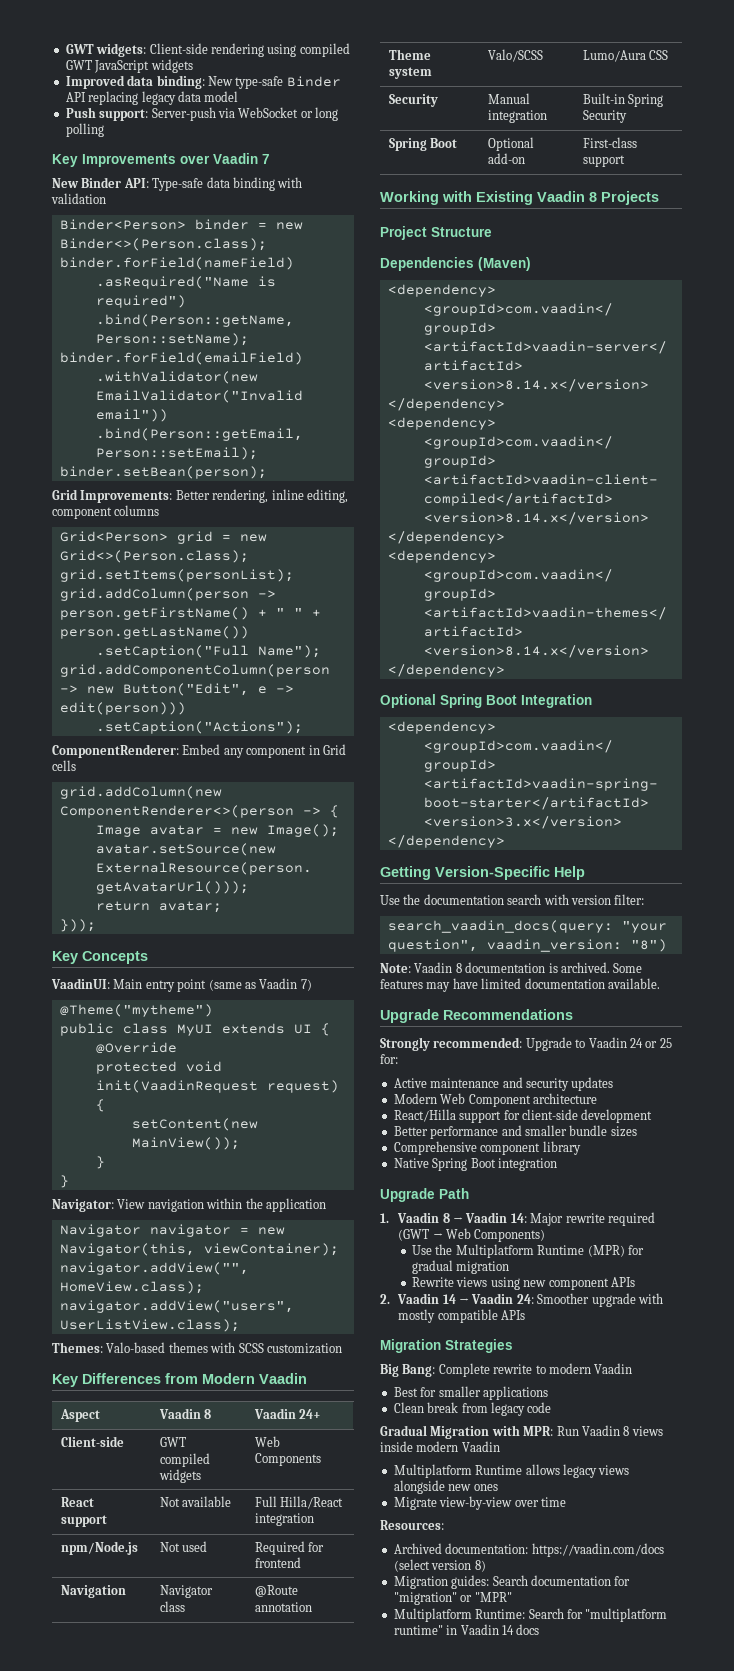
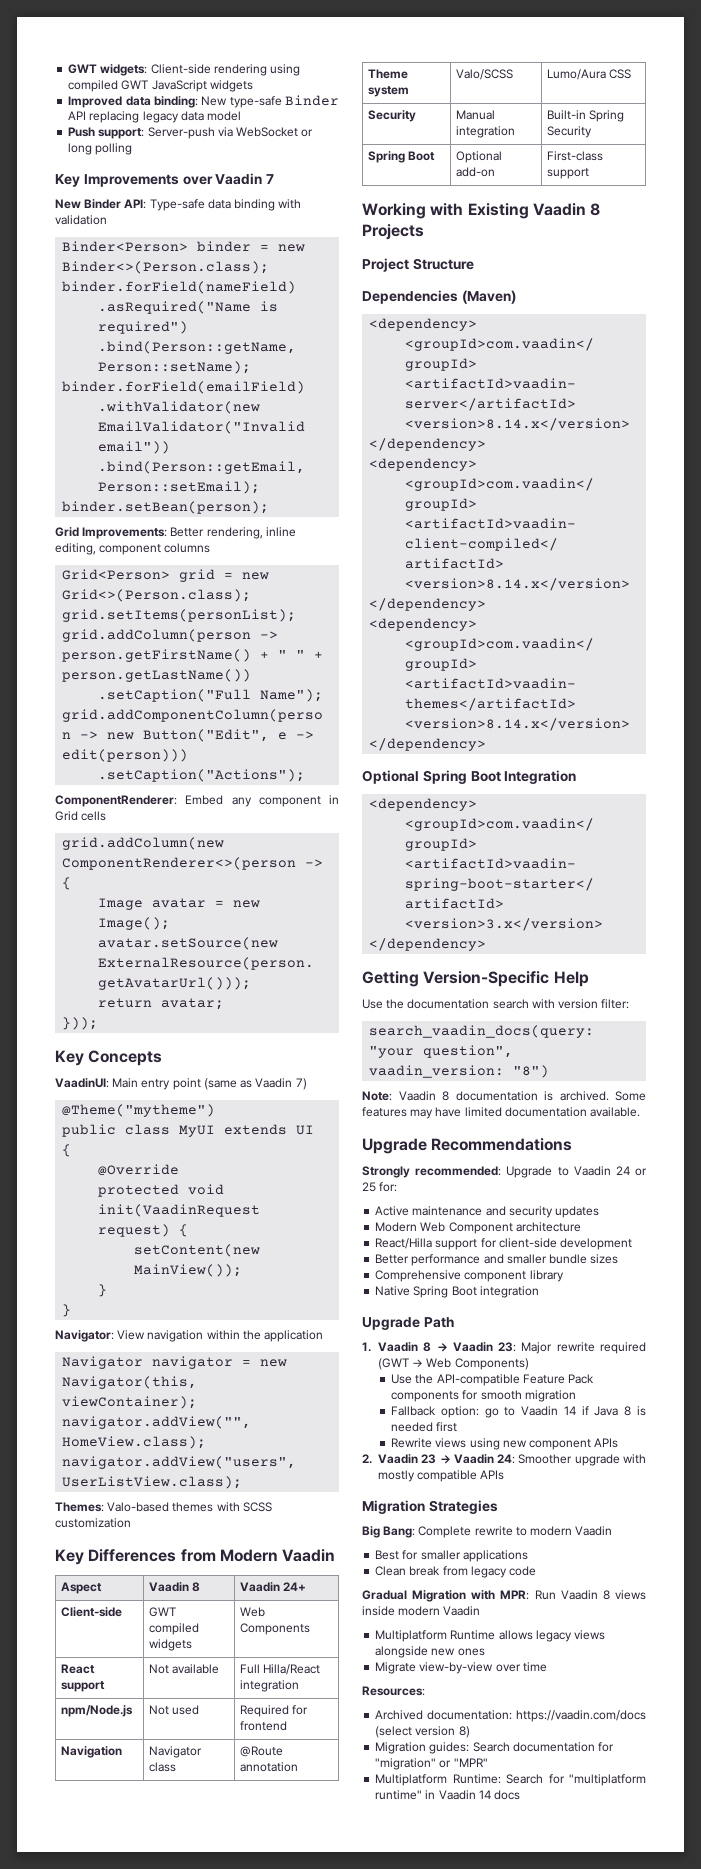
[510,1213,527,1223] 14: -> [498,1342,517,1352] 23:
[455,1244,644,1258] [412,1260,510,1274] Multiplatform Runtime (MPR) for gradual migration -> [436,1374,595,1386] [391,1390,576,1402] [391,1406,647,1418] [391,1422,458,1432] API-compatible Feature Pack components for smooth migration // Fallback option: go to Vaadin 14 if Java 8 is needed first
[442,1294,456,1304] 14 -> [421,1454,437,1464] 23

